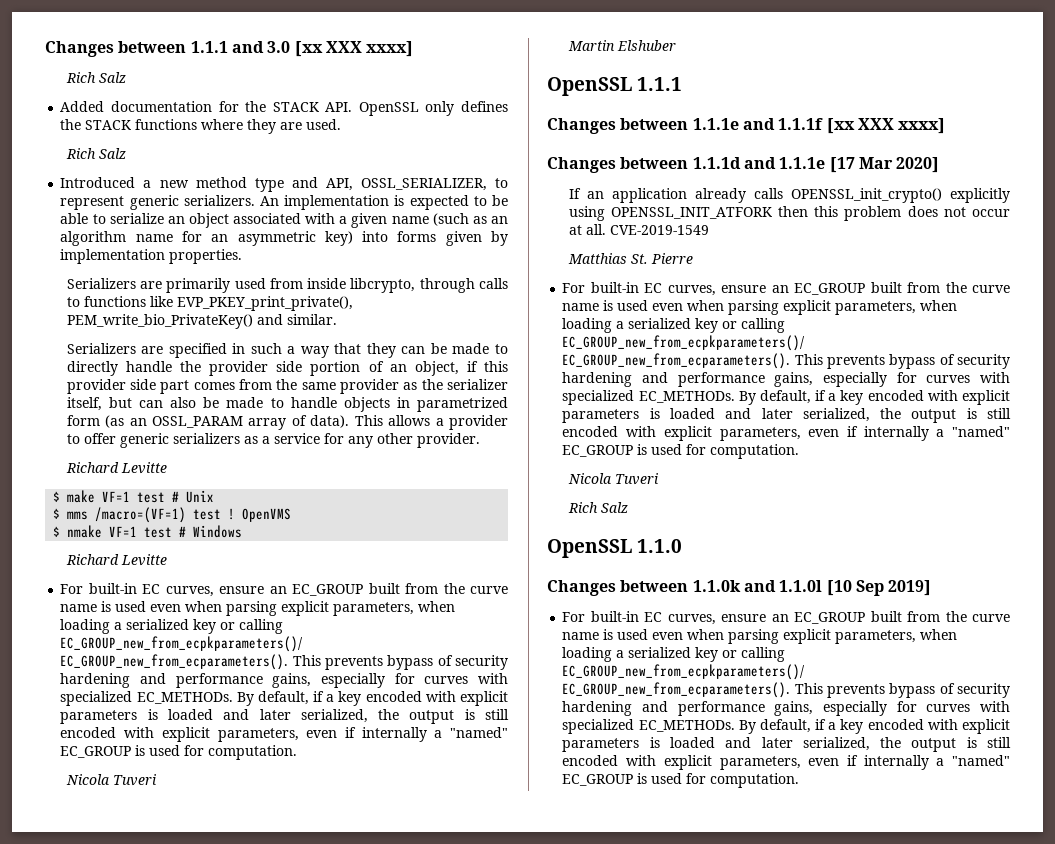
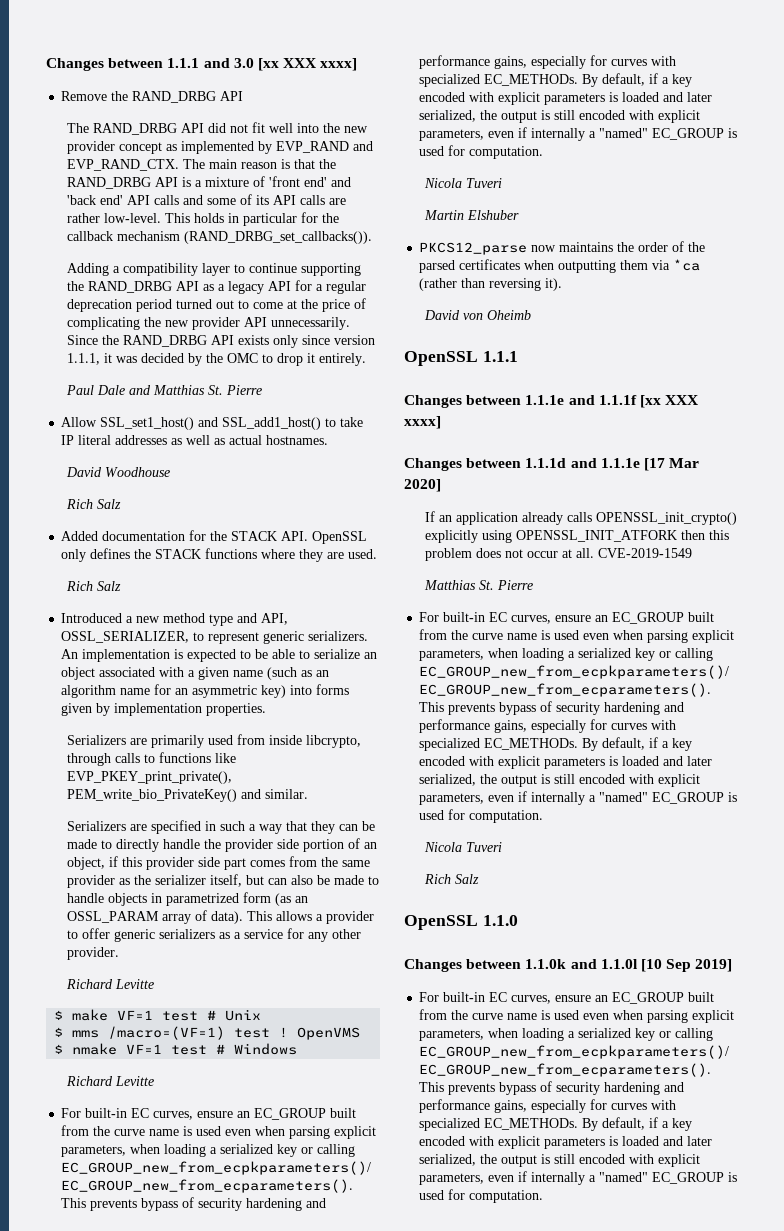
(414, 49) none -> [61,91,244,103] [66,122,368,135] [66,141,373,154] [66,159,336,171] [66,176,351,189] [66,194,346,205] [66,212,339,226] [66,231,372,244] [66,263,361,276] [66,280,366,294] [66,298,366,312] [66,317,350,330] [66,335,375,348] [66,353,366,366] [65,385,262,395] [61,417,364,430] [61,435,329,445] [65,467,170,477] // Remove the RAND_DRBG API // The RAND_DRBG API did not fit well into the new provider concept as implemented by EVP_RAND and EVP_RAND_CTX. The main reason is that the RAND_DRBG API is a mixture of 'front end' and 'back end' API calls and some of its API calls are rather low-level. This holds in particular for the callback mechanism (RAND_DRBG_set_callbacks()). // Adding a compatibility layer to continue supporting the RAND_DRBG API as a legacy API for a regular deprecation period turned out to come at the price of complicating the new provider API unnecessarily. Since the RAND_DRBG API exists only since version 1.1.1, it was decided by the OMC to drop it entirely. // Paul Dale and Matthias St. Pierre // Allow SSL_set1_host() and SSL_add1_host() to take IP literal addresses as well as actual hostnames. // David Woodhouse
(676, 45) none -> [419,241,706,255] [419,259,701,273] [419,278,563,291] [423,310,531,320] // PKCS12_parse now maintains the order of the parsed certificates when outputting them via *ca (rather than reversing it). // David von Oheimb

